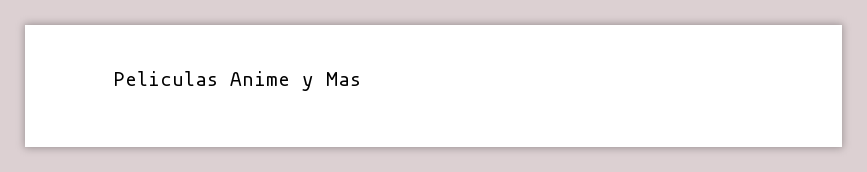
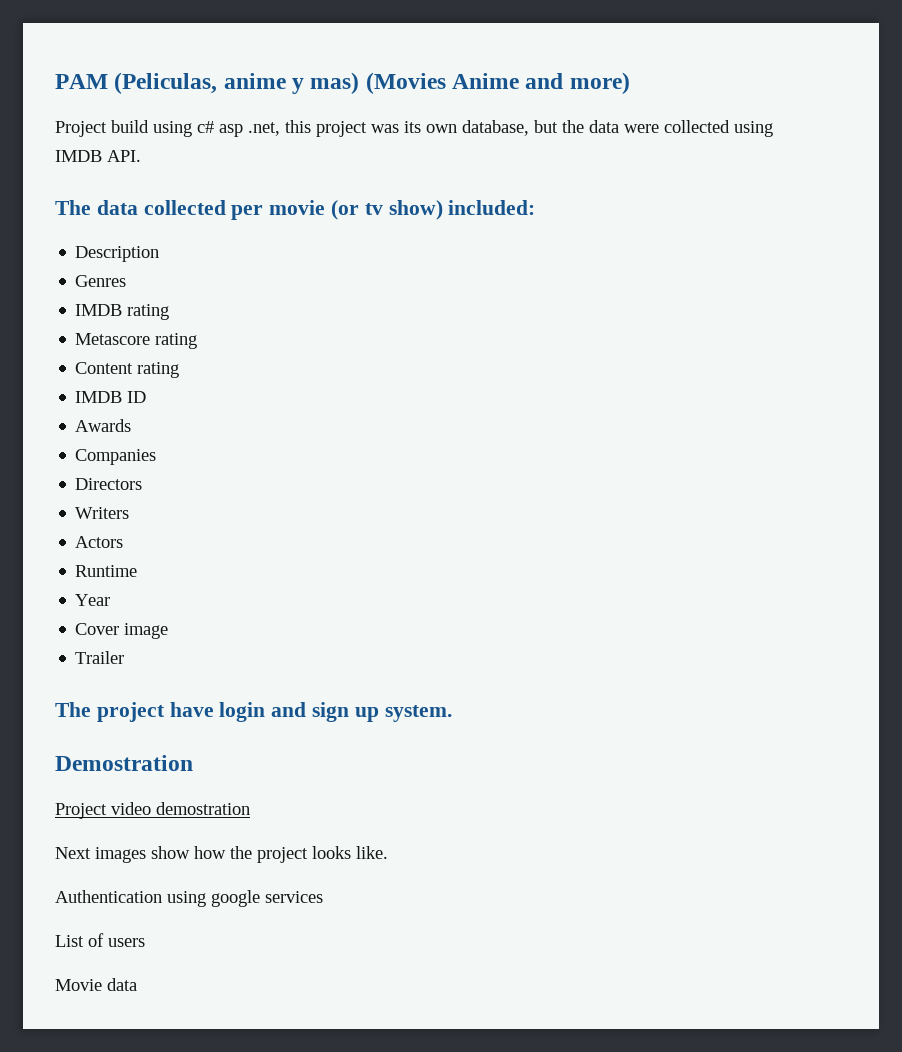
[113,71,361,91] Peliculas Anime y Mas -> [55,72,630,94] [55,120,773,137] [55,150,141,162] [55,200,536,220] [75,246,160,262] [75,275,127,287] [75,304,170,320] [75,333,198,349] [75,362,180,378] [75,391,147,403] [75,419,132,432] [75,449,157,465] [75,478,143,490] [75,507,130,519] [75,536,124,548] [75,565,138,577] [75,594,111,606] [75,623,169,639] [75,651,125,664] [55,702,452,722] [55,755,193,771] [55,802,250,819] [55,846,388,863] [55,890,323,907] [55,933,145,947] [55,978,137,991] PAM (Peliculas, anime y mas) (Movies Anime and more) // Project build using c# asp .net, this project was its own database, but the data were collected using IMDB API. // The data collected per movie (or tv show) included: // Description // Genres // IMDB rating // Metascore rating // Content rating // IMDB ID // Awards // Companies // Directors // Writers // Actors // Runtime // Year // Cover image // Trailer // The project have login and sign up system. // Demostration // Project video demostration // Next images show how the project looks like. // Authentication using google services // List of users // Movie data

